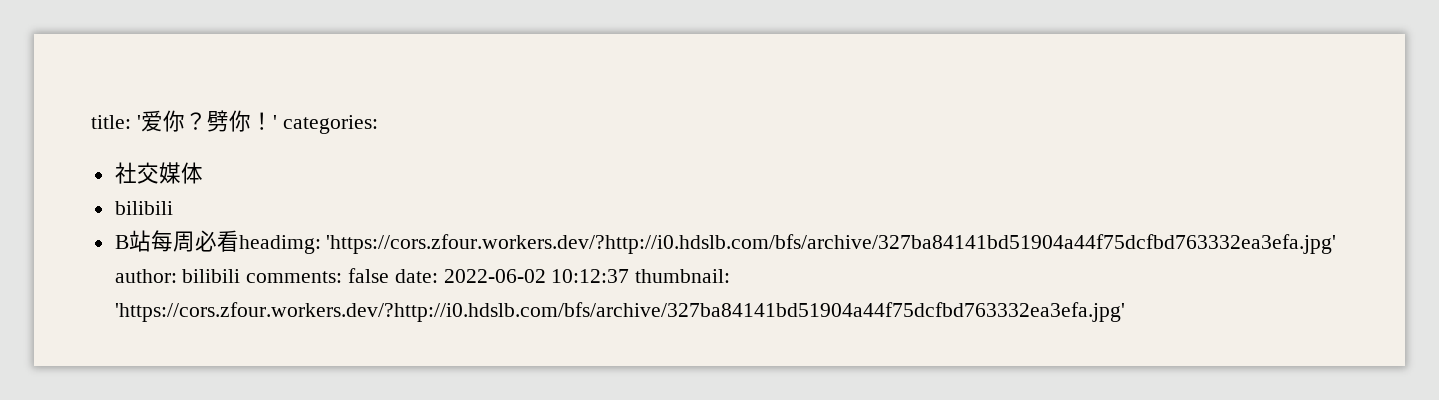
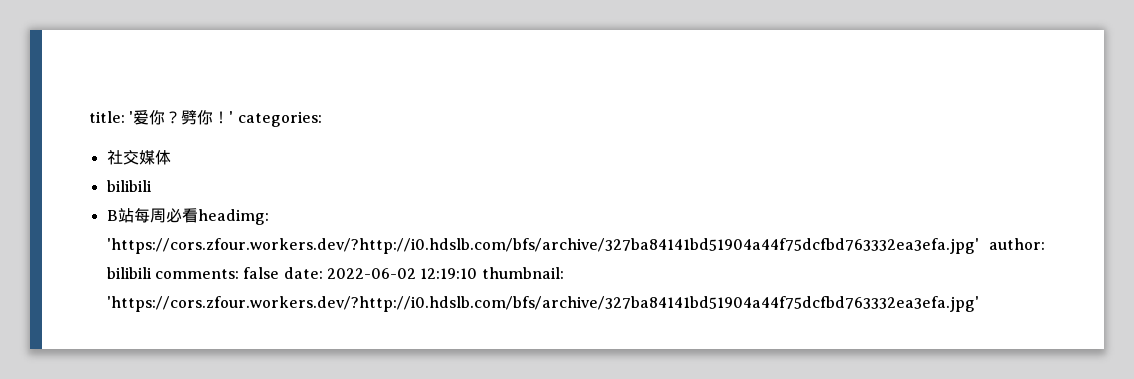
[551,269,630,283] 10:12:37 -> [420,268,478,279] 12:19:10

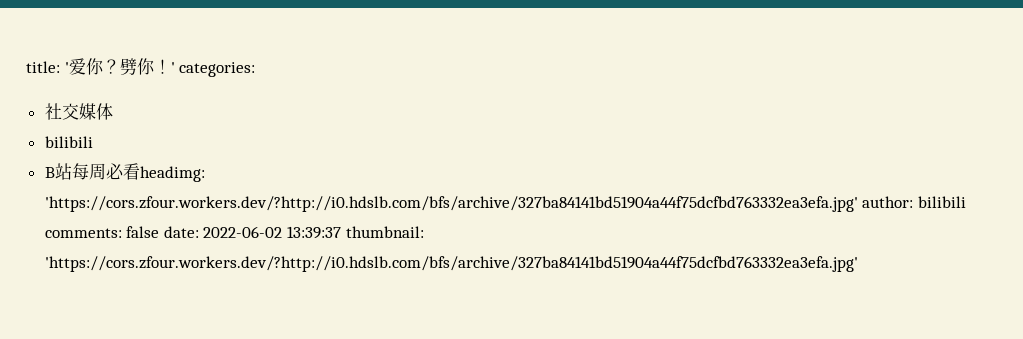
[420,268,478,279] 12:19:10 -> [287,226,342,239] 13:39:37

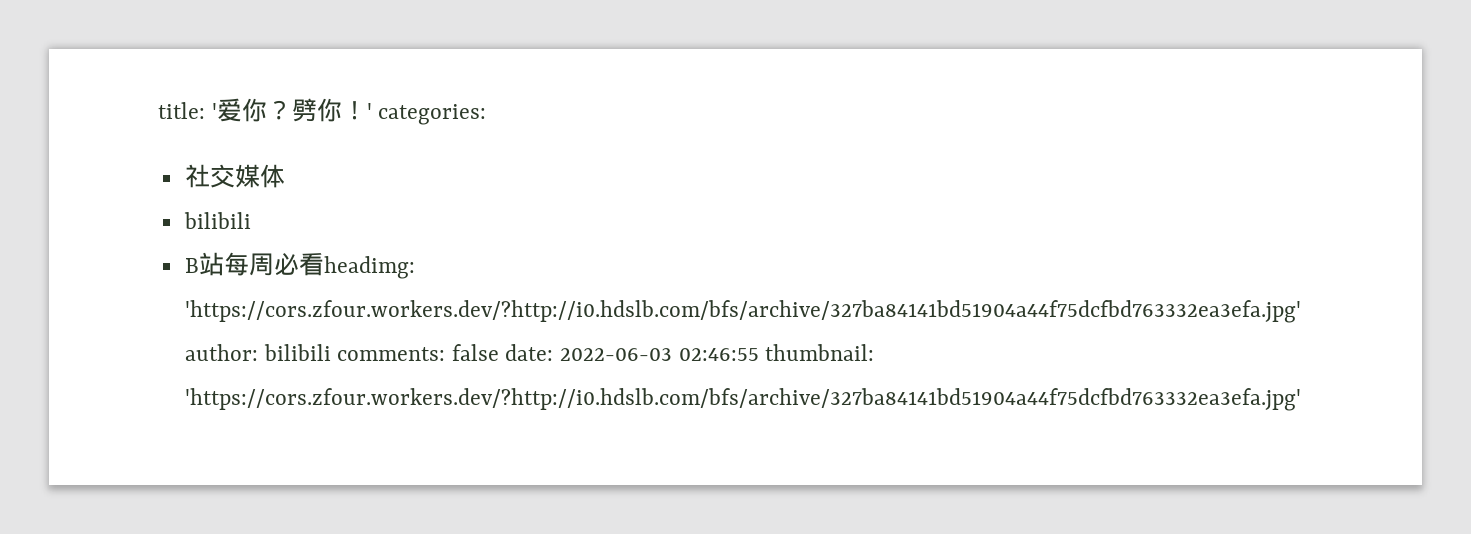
[203,226,342,239] 2022-06-02 13:39:37 -> [560,348,759,361] 2022-06-03 02:46:55

